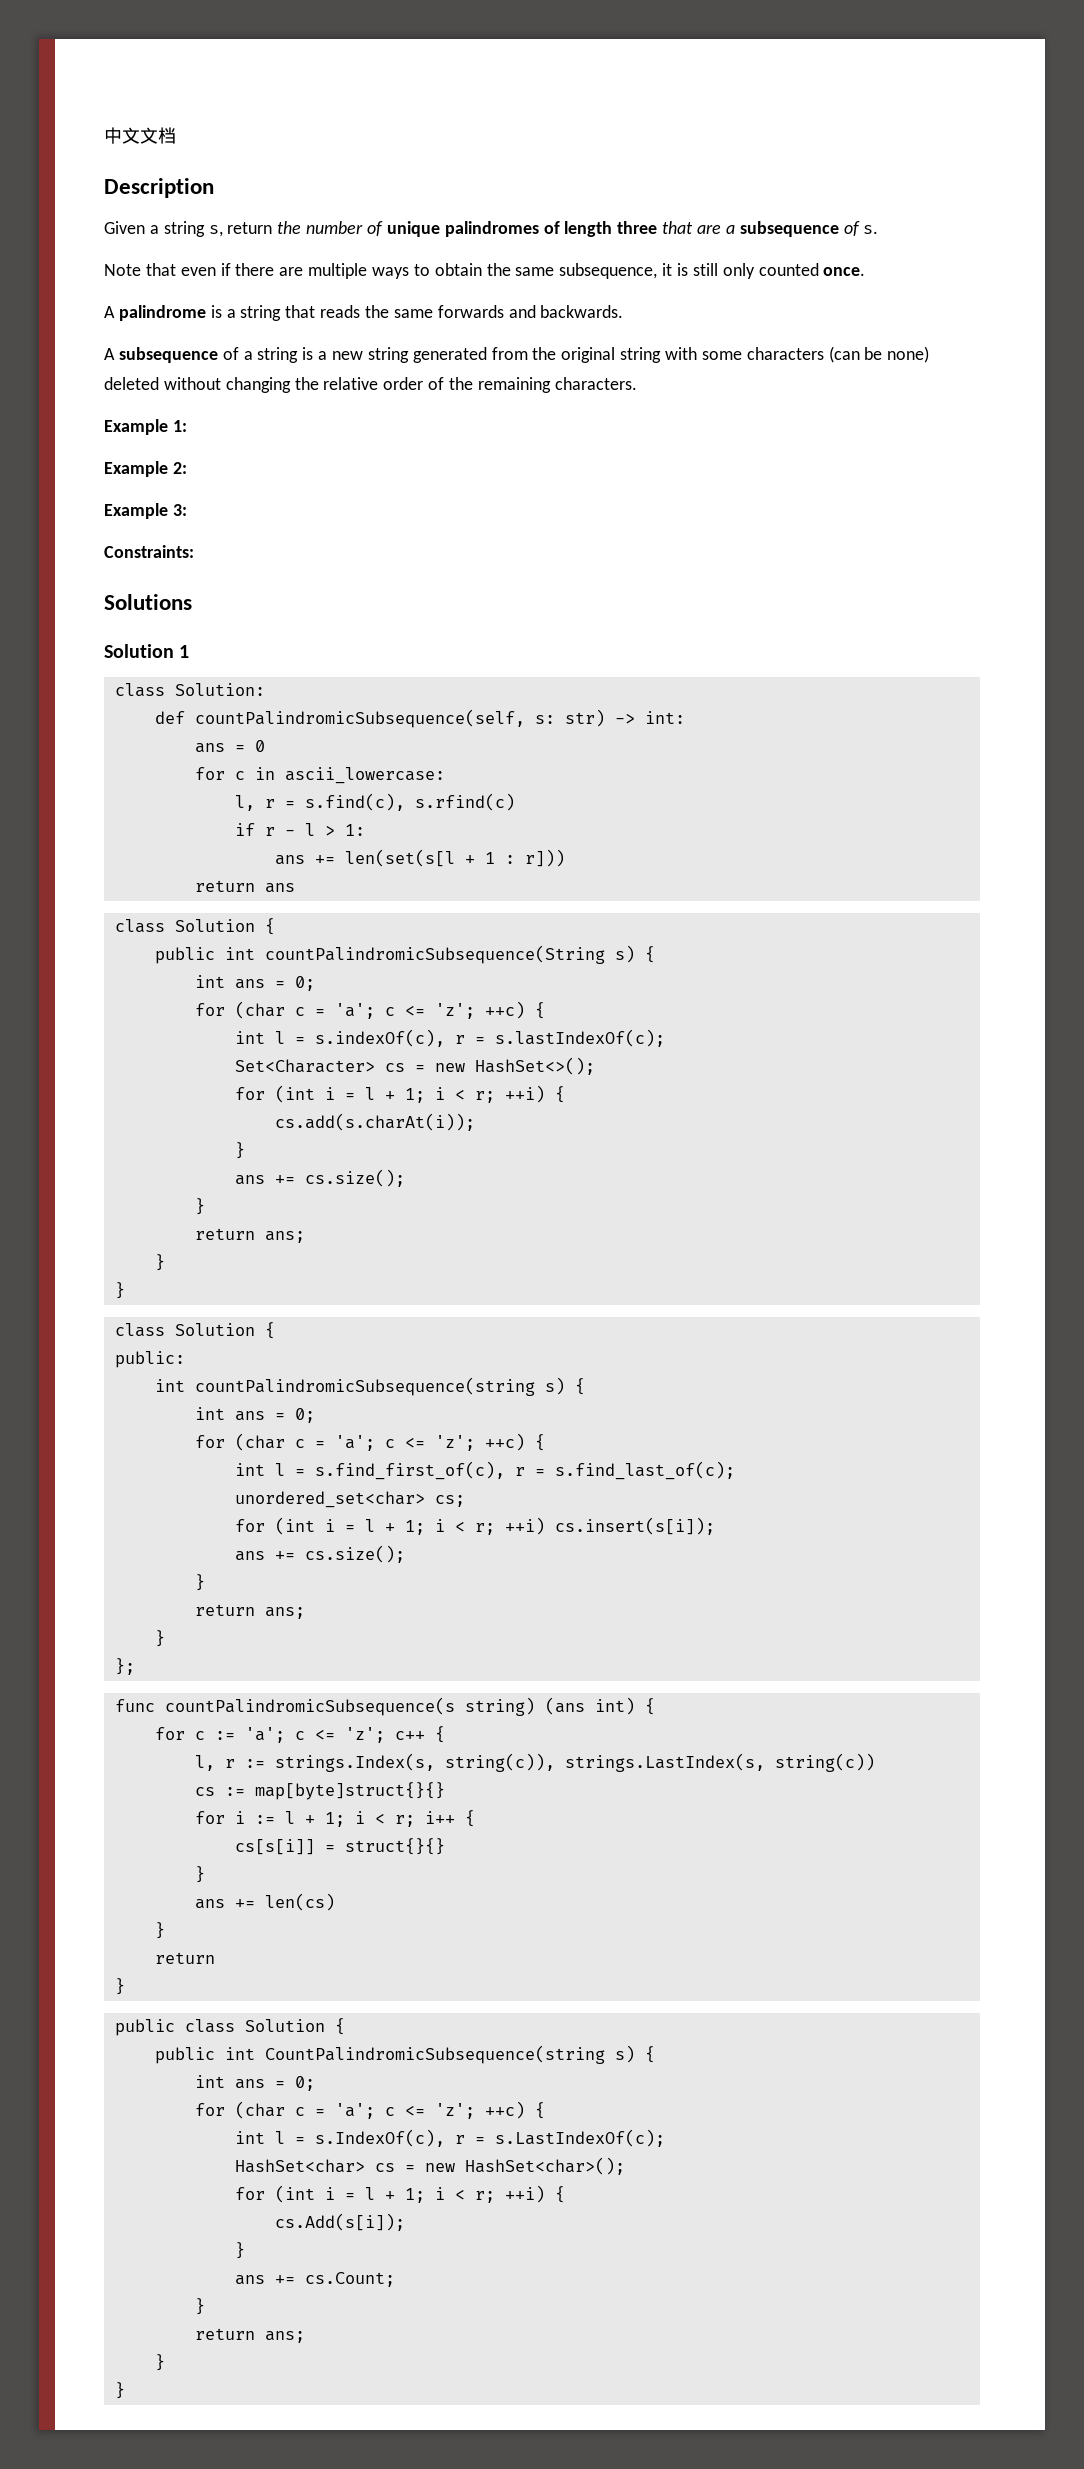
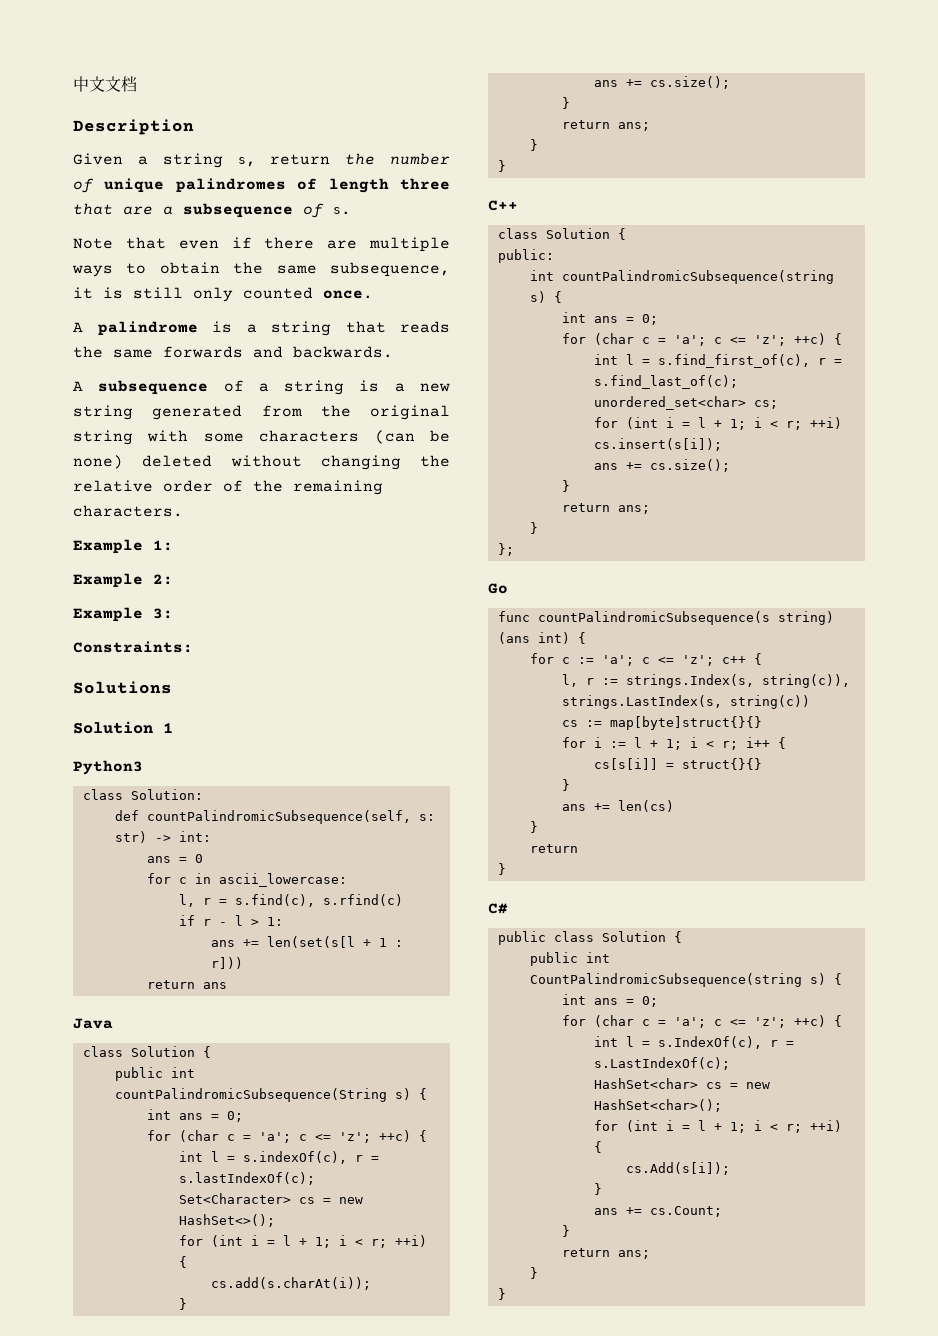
(190, 651) none -> [73,760,143,775] // Python3
(295, 888) none -> [73,1018,113,1029] // Java
(125, 1290) none -> [488,200,518,211] // C++
(135, 1666) none -> [488,583,508,594] // Go
(125, 1986) none -> [488,903,508,914] // C#

